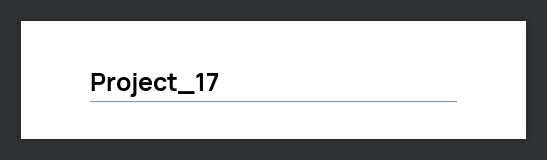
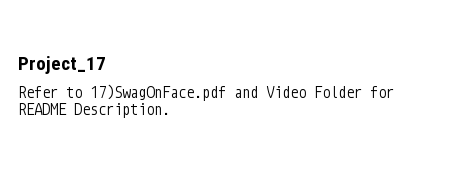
(219, 85) none -> [18,84,394,101] [18,103,170,118] // Refer to 17)SwagOnFace.pdf and Video Folder for README Description.

